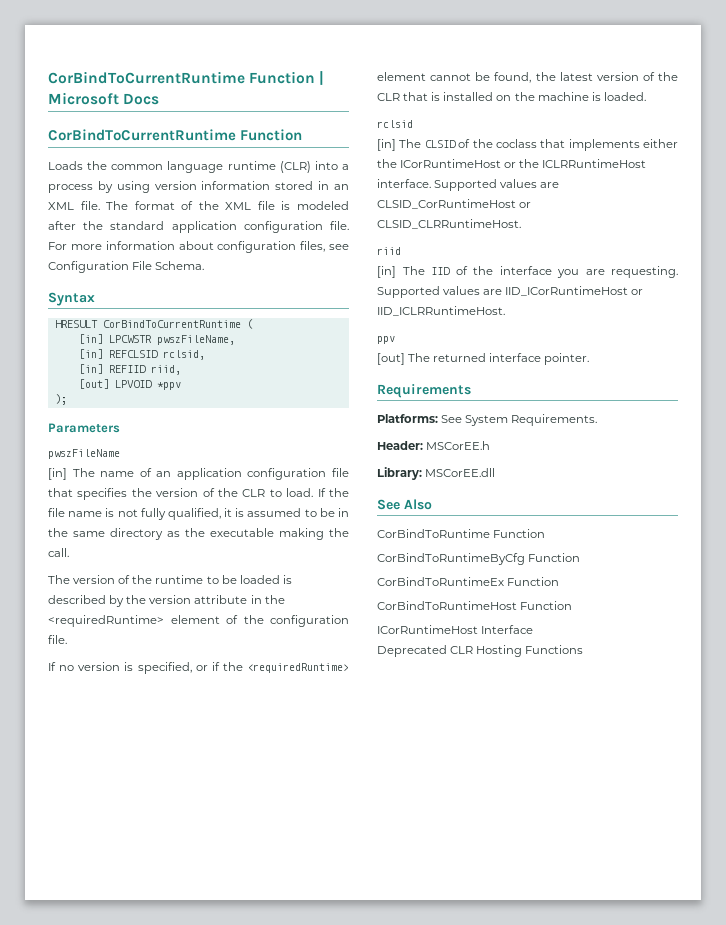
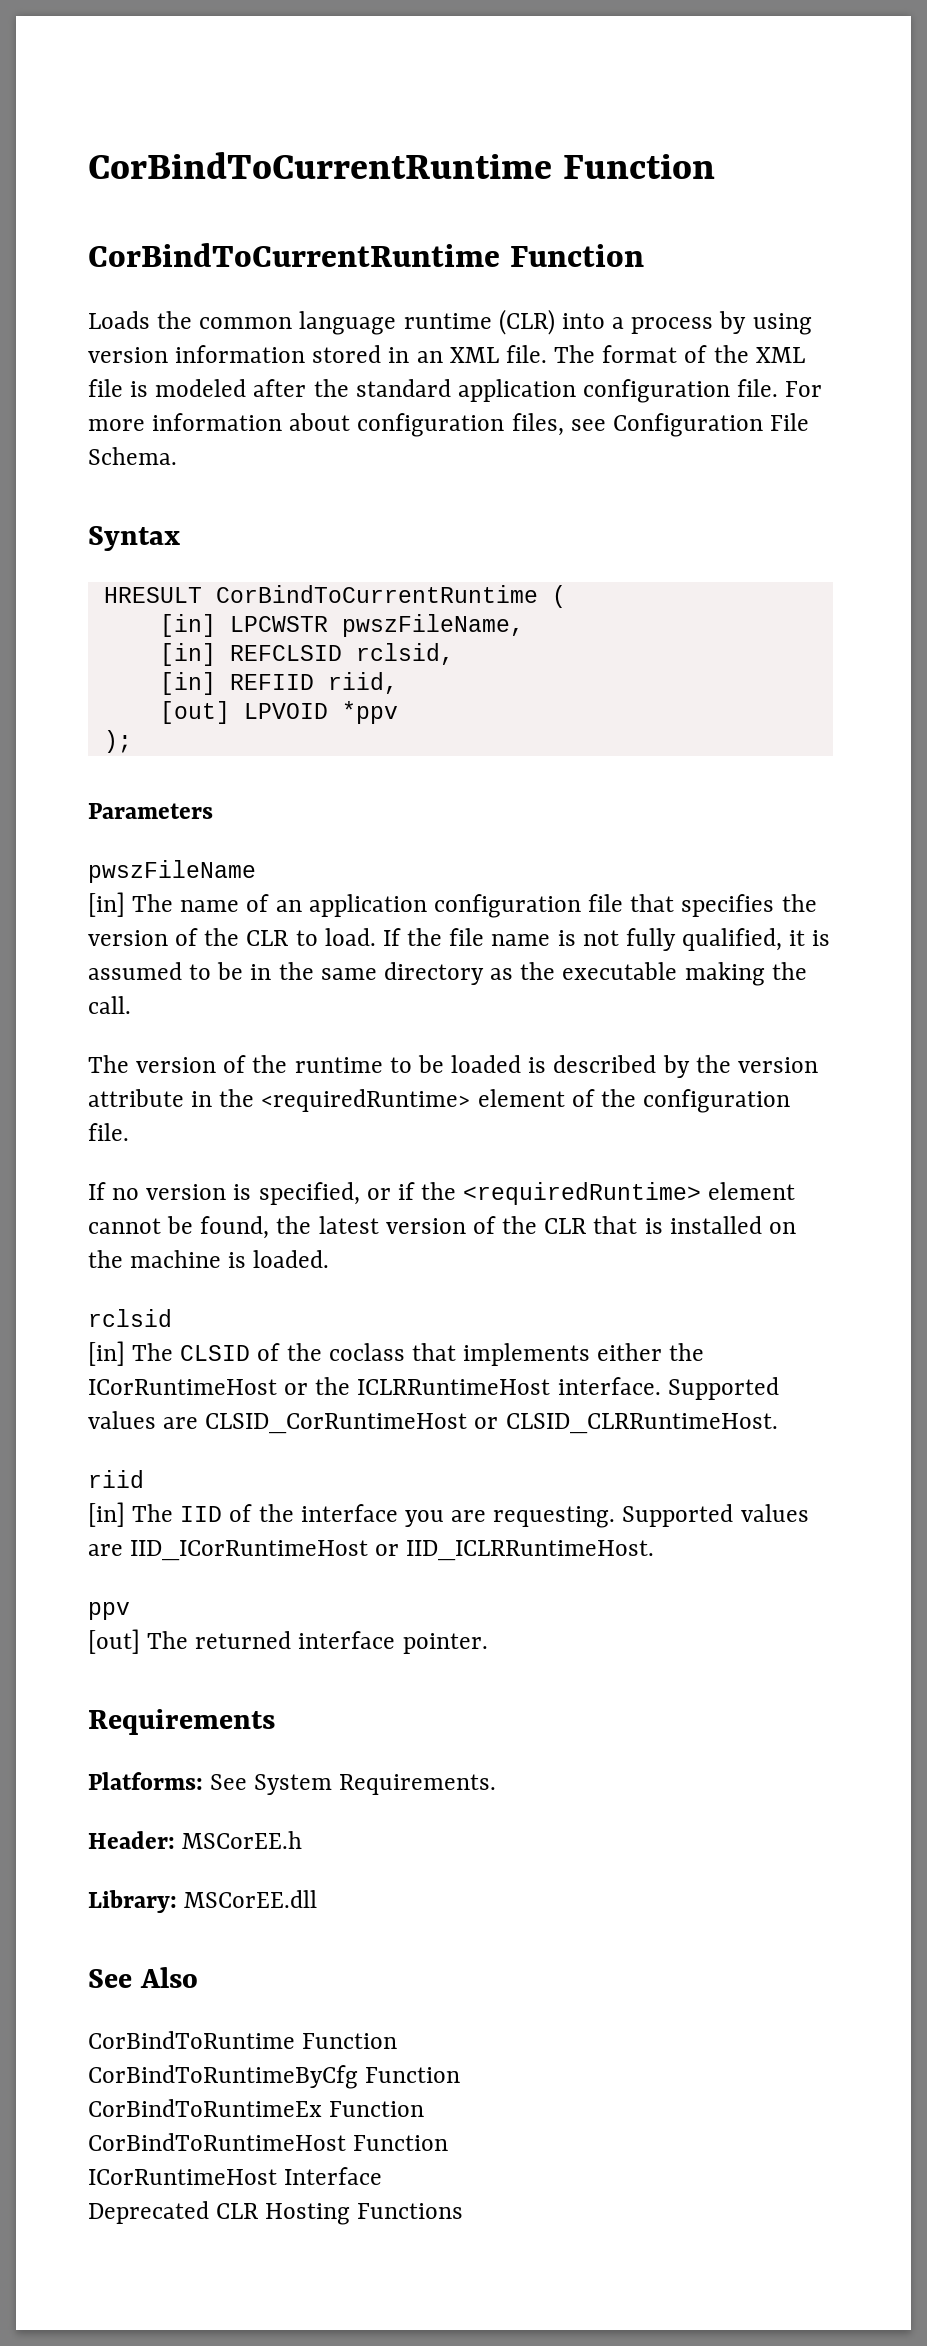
[48,71,325,85] [48,92,160,105] CorBindToCurrentRuntime Function | Microsoft Docs -> [88,152,716,179] CorBindToCurrentRuntime Function

